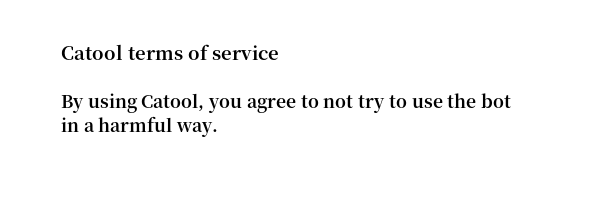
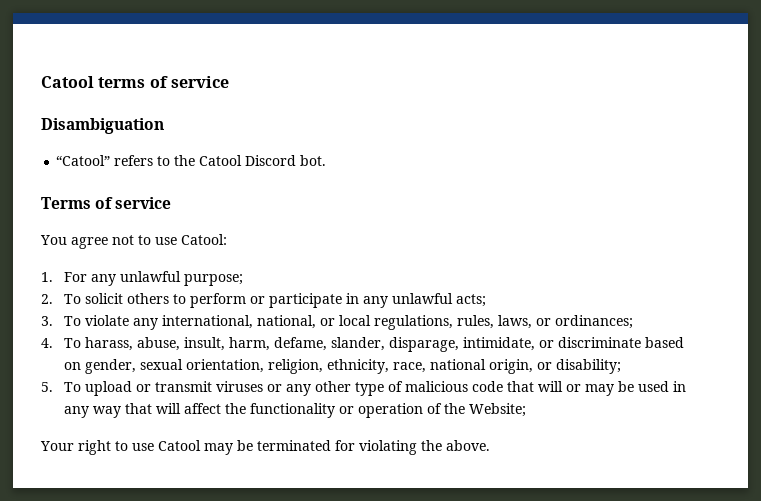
[61,93,511,113] [61,116,219,137] By using Catool, you agree to not try to use the bot in a harmful way. -> [41,118,164,134] [56,155,327,166] [41,197,172,209] [40,234,227,249] [41,271,244,286] [41,293,487,308] [41,315,634,330] [41,337,685,352] [64,359,622,374] [41,381,687,396] [64,403,527,418] [40,440,490,455] Disambiguation // “Catool” refers to the Catool Discord bot. // Terms of service // You agree not to use Catool: // 1. For any unlawful purpose; // 2. To solicit others to perform or participate in any unlawful acts; // 3. To violate any international, national, or local regulations, rules, laws, or ordinances; // 4. To harass, abuse, insult, harm, defame, slander, disparage, intimidate, or discriminate based on gender, sexual orientation, religion, ethnicity, race, national origin, or disability; // 5. To upload or transmit viruses or any other type of malicious code that will or may be used in any way that will affect the functionality or operation of the Website; // Your right to use Catool may be terminated for violating the above.

